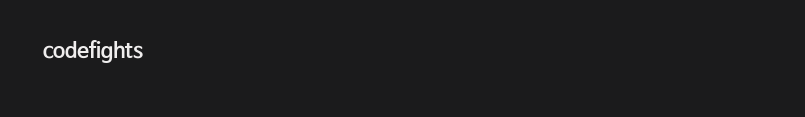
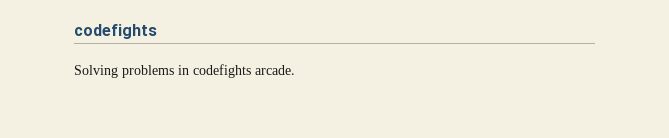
[43,40,143,63] codefights -> [74,24,157,39] [74,64,295,78] codefights // Solving problems in codefights arcade.

